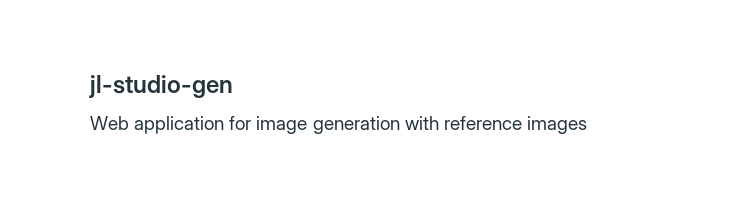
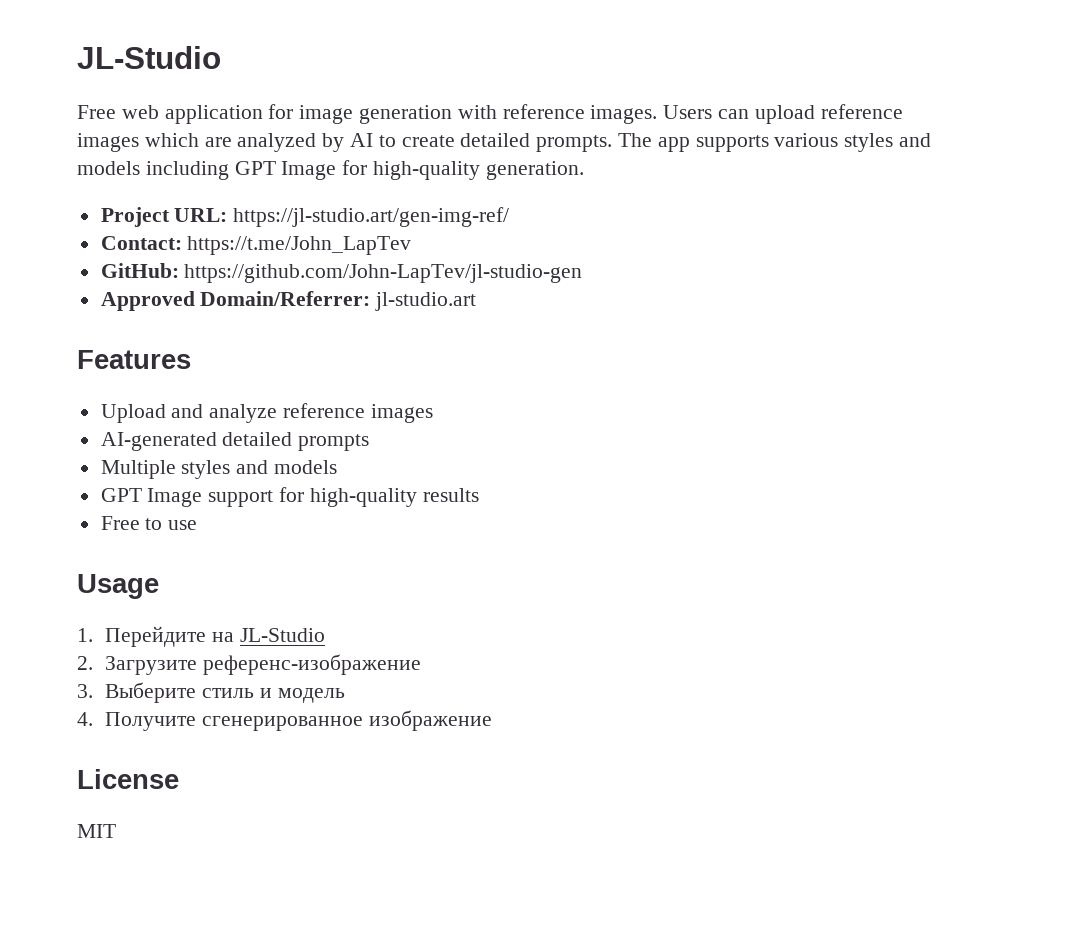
[89,75,233,98] [90,116,129,130] jl-studio-gen // Web -> [77,46,221,69] [77,105,159,119] JL-Studio // Free web
[526,116,587,134] images -> [590,104,903,124] [77,133,932,152] [77,160,584,180] [100,207,510,227] [100,236,412,255] [100,263,583,283] [100,291,477,311] [77,350,191,369] [100,403,433,423] [100,432,370,451] [100,460,338,479] [100,487,479,507] [100,516,198,530] [77,574,159,599] [77,626,325,647] [77,654,422,675] [77,682,345,703] [77,710,492,731] [77,769,179,789] [77,824,116,838] images. Users can upload reference images which are analyzed by AI to create detailed prompts. The app supports various styles and models including GPT Image for high-quality generation. // Project URL: https://jl-studio.art/gen-img-ref/ // Contact: https://t.me/John_LapTev // GitHub: https://github.com/John-LapTev/jl-studio-gen // Approved Domain/Referrer: jl-studio.art // Features // Upload and analyze reference images // AI-generated detailed prompts // Multiple styles and models // GPT Image support for high-quality results // Free to use // Usage // 1. Перейдите на JL-Studio // 2. Загрузите референс-изображение // 3. Выберите стиль и модель // 4. Получите сгенерированное изображение // License // MIT

